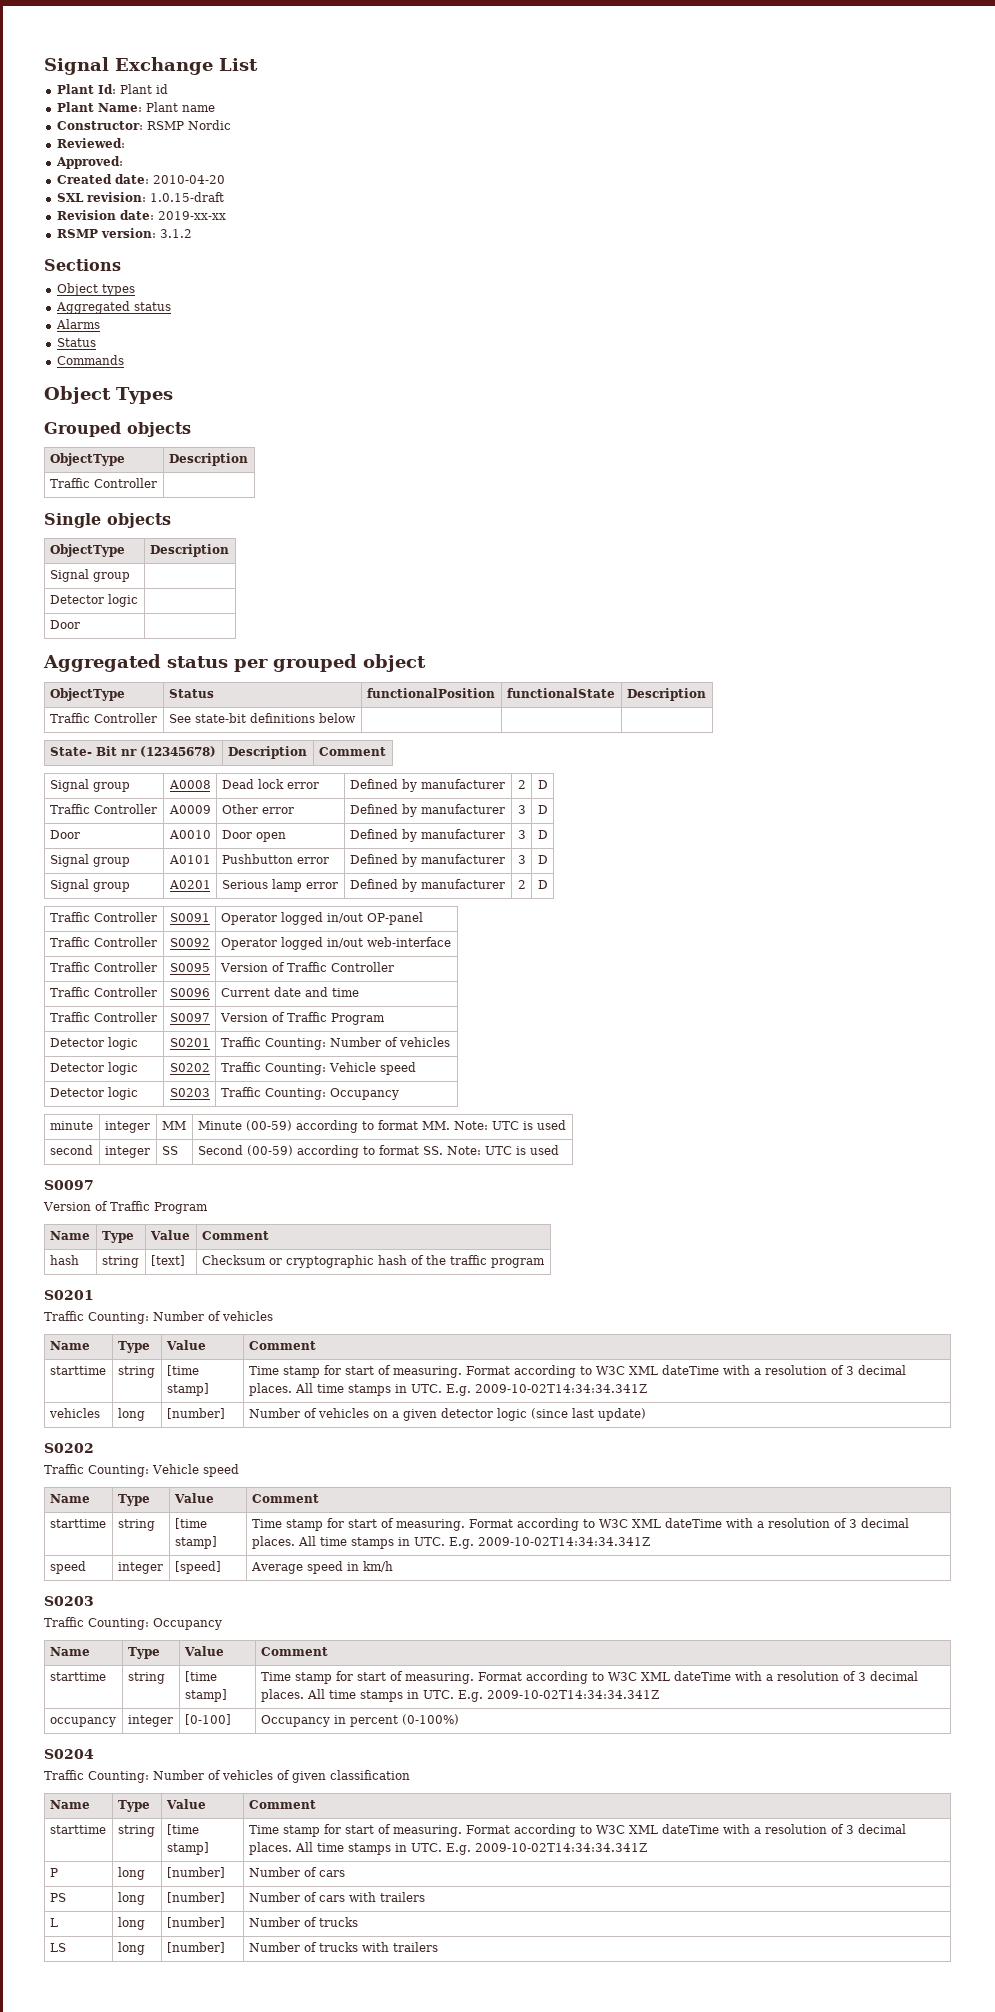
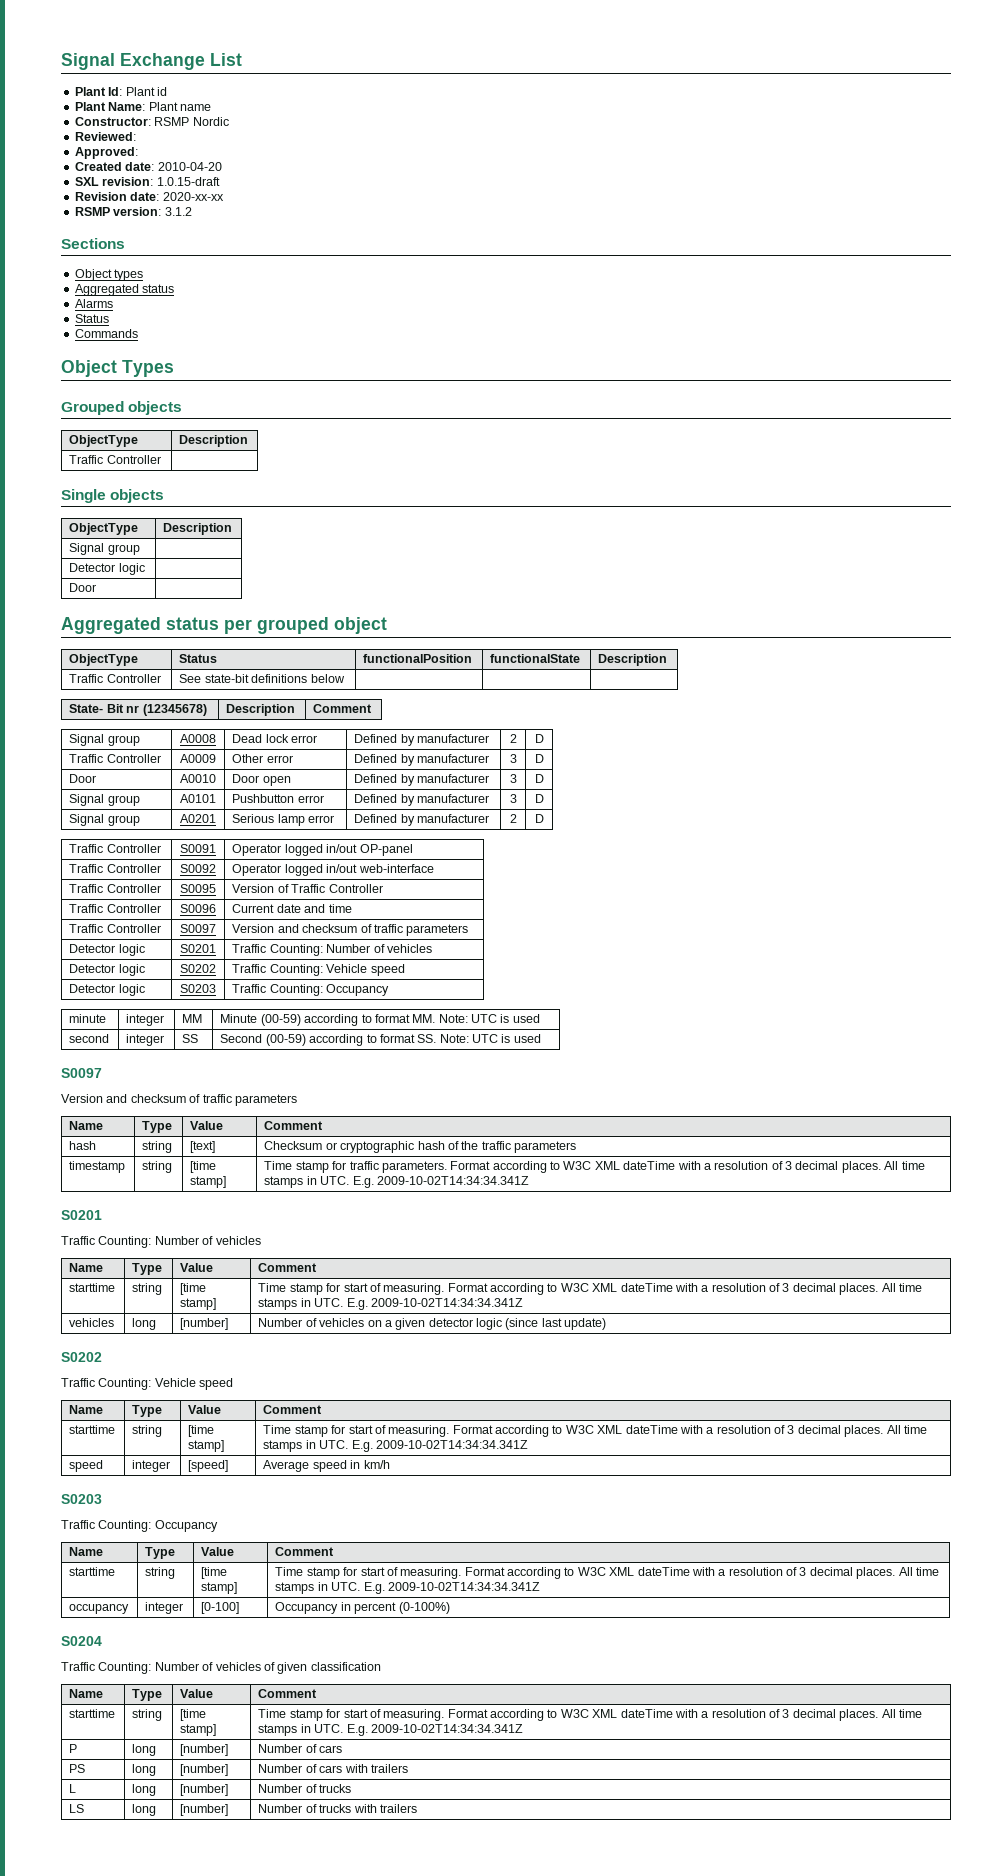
[157,211,226,220] 2019-xx-xx -> [162,192,224,201] 2020-xx-xx
[271,1012,385,1025] of Traffic Program -> [277,924,469,936] and checksum of traffic parameters
[94,1201,208,1214] of Traffic Program -> [106,1094,297,1106] and checksum of traffic parameters
[490,1258,545,1268] program -> [513,1141,576,1153] [69,1161,126,1173] [142,1161,173,1173] [190,1161,217,1173] [190,1176,227,1188] [264,1161,925,1173] [264,1176,529,1188] parameters // timestamp | string | [time stamp] | Time stamp for traffic parameters. Format according to W3C XML dateTime with a resolution of 3 decimal places. All time stamps in UTC. E.g. 2009-10-02T14:34:34.341Z

